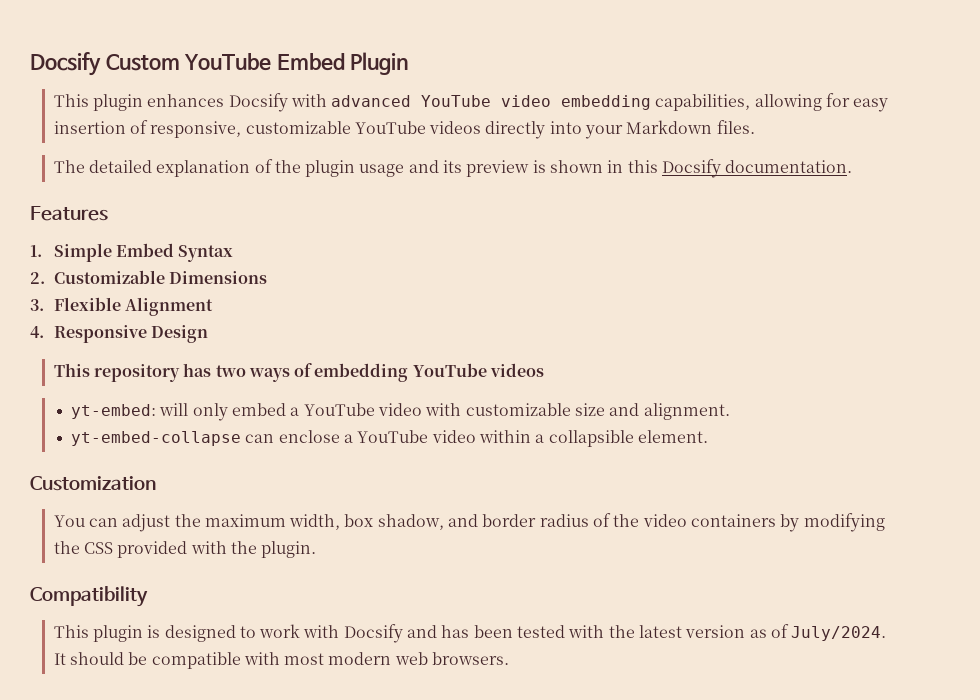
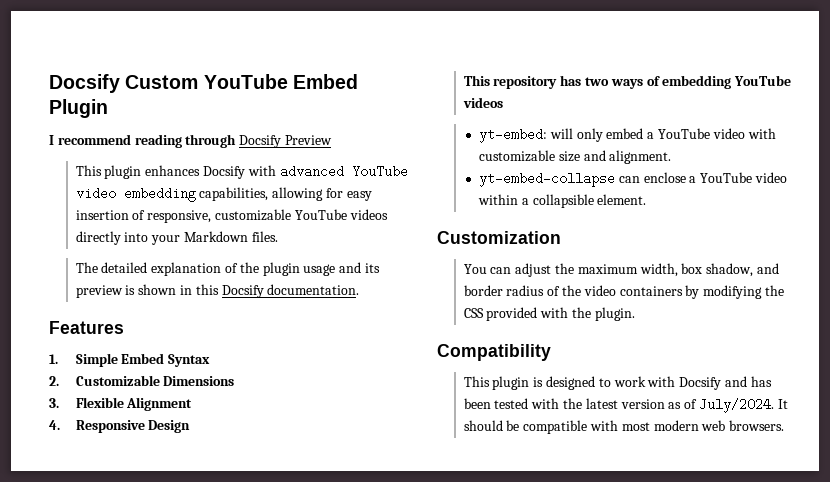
(409, 63) none -> [49,134,332,148] // I recommend reading through Docsify Preview

